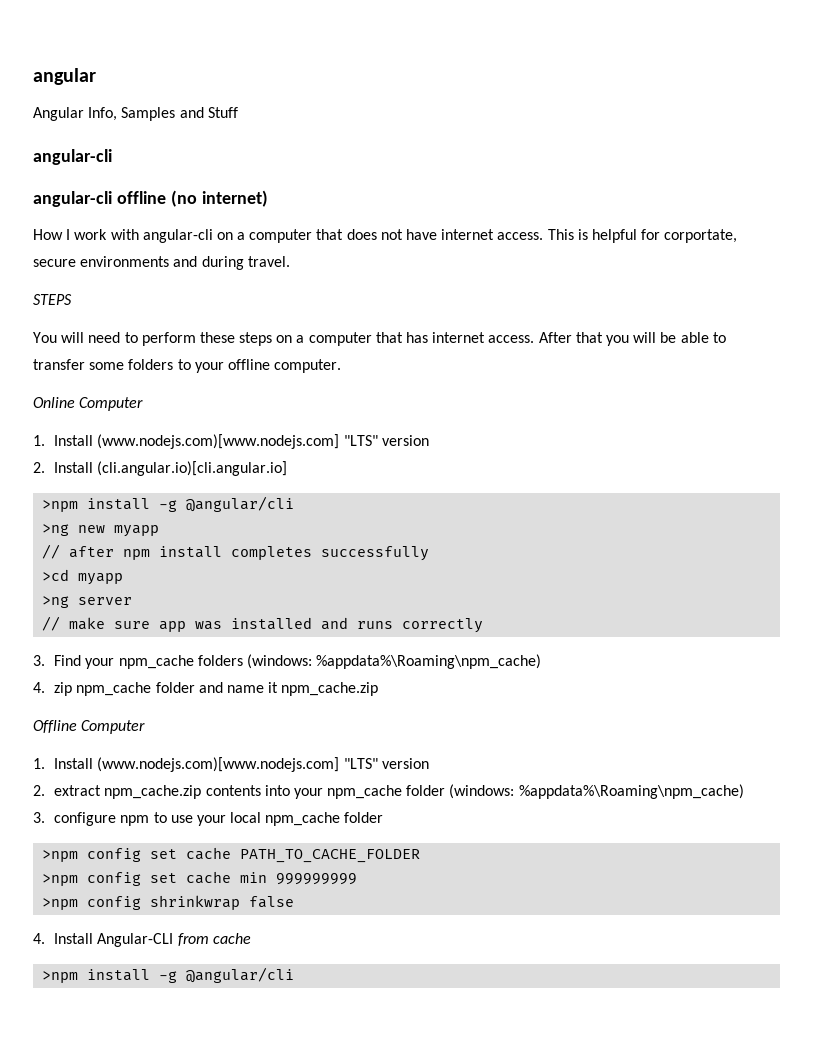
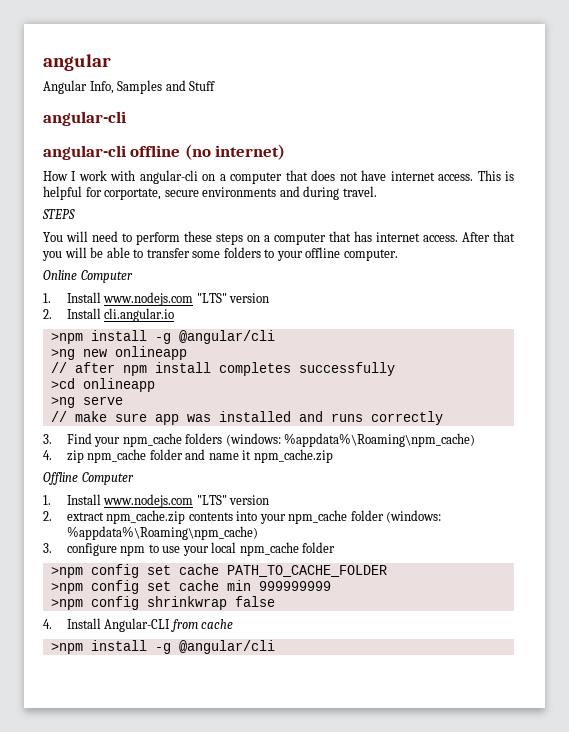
[97,434,340,449] (www.nodejs.com)[www.nodejs.com] -> [103,292,194,306] www.nodejs.com
[97,461,288,476] (cli.angular.io)[cli.angular.io] -> [104,308,175,322] cli.angular.io
[114,525,160,537] myapp -> [114,346,187,360] onlineapp
[78,573,124,585] [42,596,133,608] myapp // >ng server -> [82,378,155,392] [50,396,123,408] onlineapp // >ng serve
[97,757,340,772] (www.nodejs.com)[www.nodejs.com] -> [103,494,194,508] www.nodejs.com

